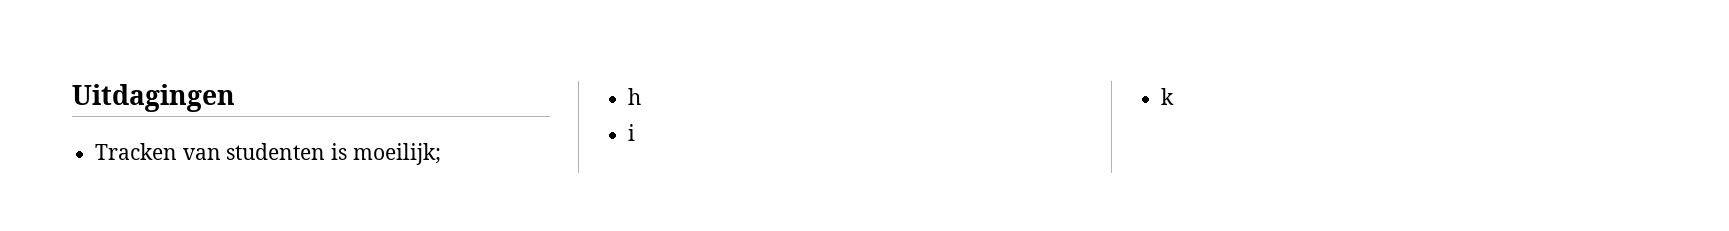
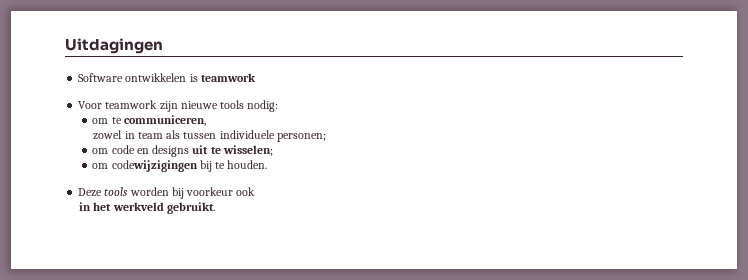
[95,143,441,165] [628,88,642,105] [628,124,636,141] [1161,88,1175,105] Tracken van studenten is moeilijk; // h // i // k -> [78,73,256,82] [78,100,279,112] [92,115,206,126] [93,130,326,142] [92,145,273,157] [92,160,268,172] [78,187,256,199] [79,202,215,214] Software ontwikkelen is teamwork // Voor teamwork zijn nieuwe tools nodig: // om te communiceren, // zowel in team als tussen individuele personen; // om code en designs uit te wisselen; // om codewijzigingen bij te houden. // Deze tools worden bij voorkeur ook // in het werkveld gebruikt.

